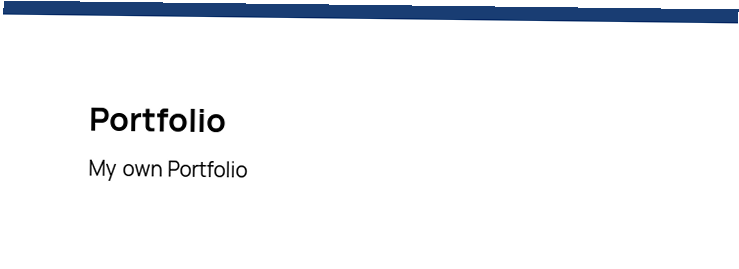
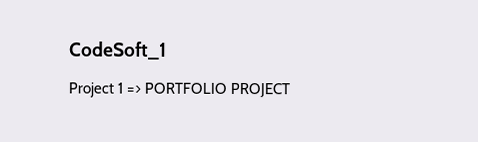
[89,107,227,133] [88,159,249,181] Portfolio // My own Portfolio -> [69,41,167,60] [68,82,291,98] CodeSoft_1 // Project 1 => PORTFOLIO PROJECT

